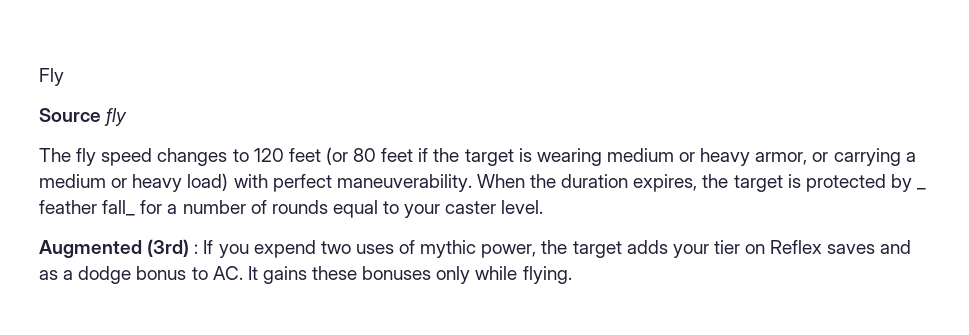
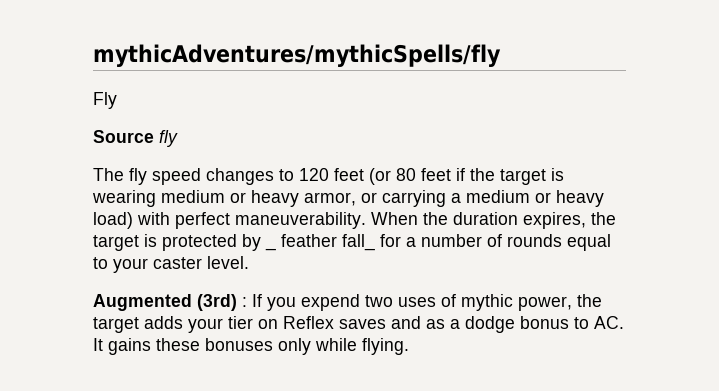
(39, 77) none -> [93,44,501,67] mythicAdventures/mythicSpells/fly //

